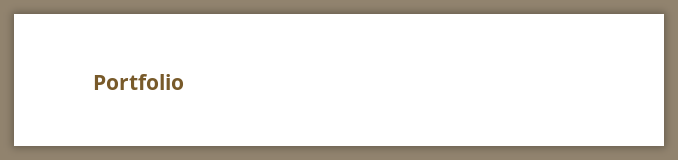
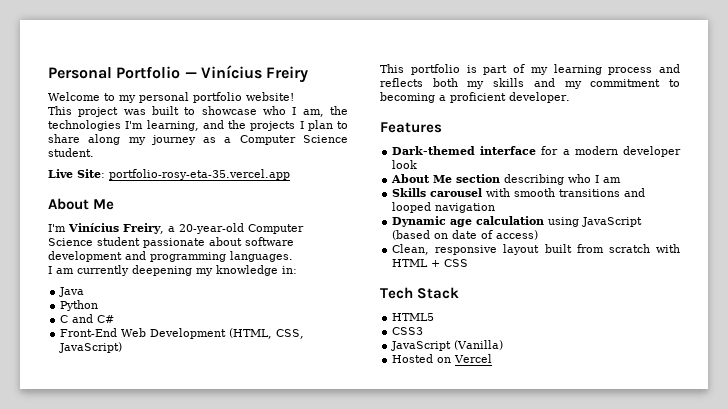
[93,74,184,90] Portfolio -> [48,65,309,83] [48,92,294,103] [48,106,349,117] [48,120,348,131] [48,134,348,145] [48,148,94,157] [48,169,290,180] [48,198,115,210] [48,223,304,234] [48,237,294,248] [48,251,293,262] [48,265,297,276] [59,287,85,297] [60,300,99,311] [60,314,115,323] [60,328,305,339] [59,342,123,353] [380,64,680,75] [380,78,680,89] [380,92,570,103] [380,122,442,133] [392,146,681,157] [392,160,418,169] [391,174,622,185] [392,188,646,197] [392,202,496,213] [392,216,643,227] [392,230,539,240] [392,244,680,255] [392,259,469,267] [380,287,460,299] [392,313,435,321] [392,327,424,335] [391,340,504,351] [392,354,493,363] Personal Portfolio — Vinícius Freiry // Welcome to my personal portfolio website! // This project was built to showcase who I am, the technologies I'm learning, and the projects I plan to share along my journey as a Computer Science student. // Live Site: portfolio-rosy-eta-35.vercel.app // About Me // I'm Vinícius Freiry, a 20-year-old Computer Science student passionate about software development and programming languages. // I am currently deepening my knowledge in: // Java // Python // C and C# // Front-End Web Development (HTML, CSS, JavaScript) // This portfolio is part of my learning process and reflects both my skills and my commitment to becoming a proficient developer. // Features // Dark-themed interface for a modern developer look // About Me section describing who I am // Skills carousel with smooth transitions and looped navigation // Dynamic age calculation using JavaScript (based on date of access) // Clean, responsive layout built from scratch with HTML + CSS // Tech Stack // HTML5 // CSS3 // JavaScript (Vanilla) // Hosted on Vercel

